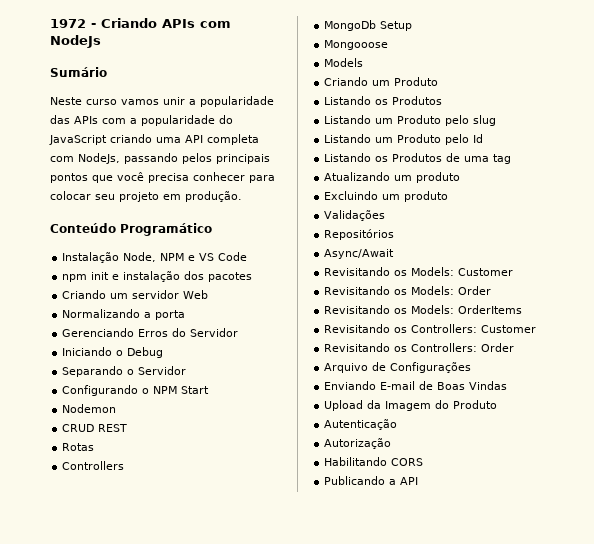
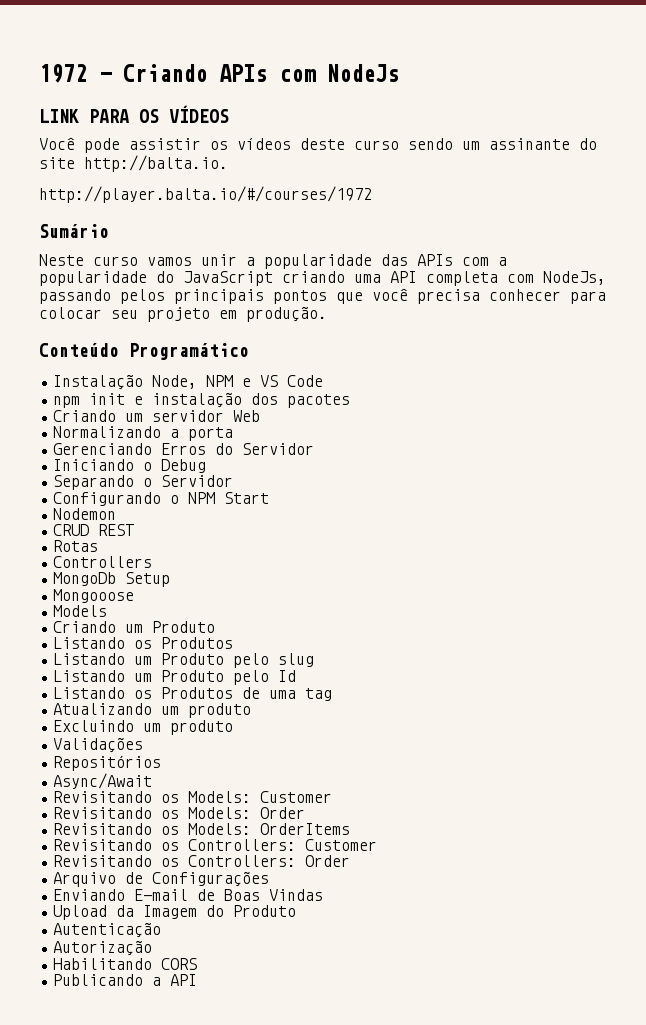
(101, 41) none -> [39,105,229,123] [39,137,597,153] [39,155,228,172] [39,186,372,203] // LINK PARA OS VÍDEOS // Você pode assistir os vídeos deste curso sendo um assinante do site http://balta.io. // http://player.balta.io/#/courses/1972

